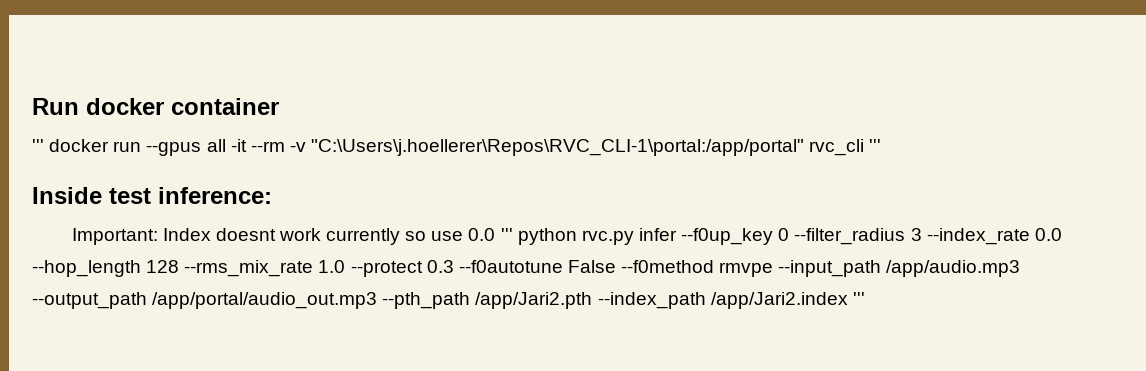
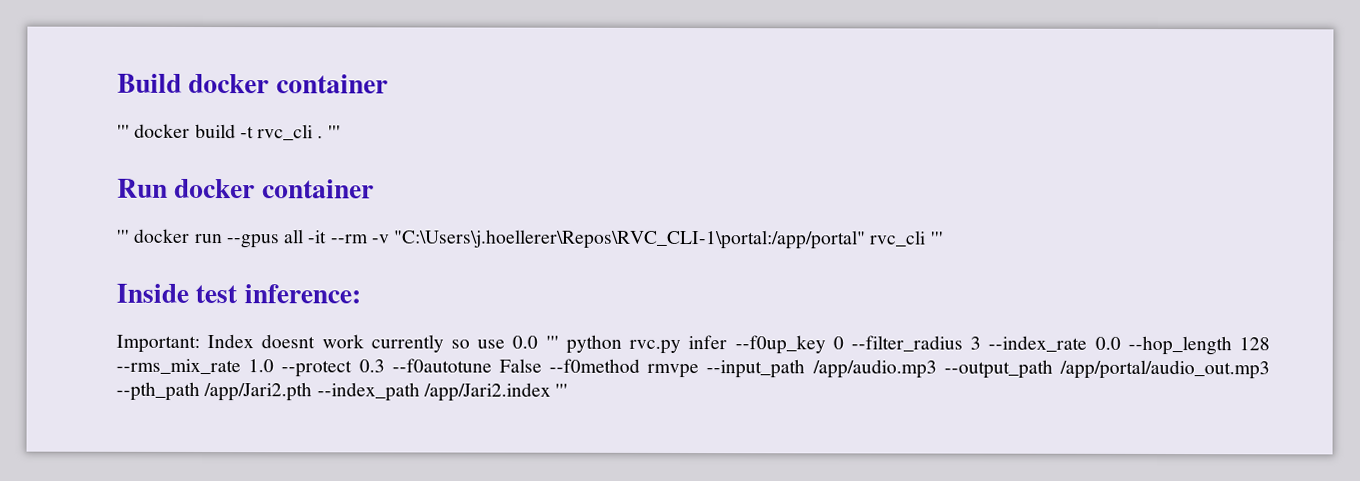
(32, 106) none -> [117,73,388,94] [117,123,341,141] Build docker container // ''' docker build -t rvc_cli . ''' //

